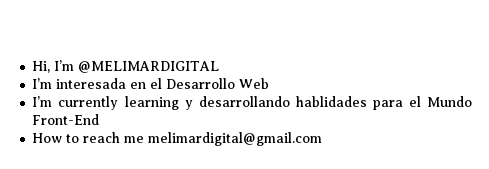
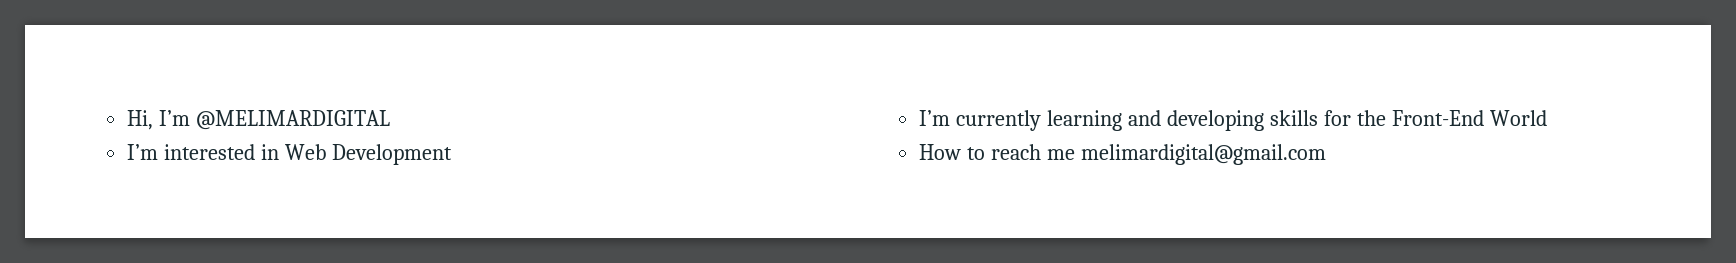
[56,78,236,89] interesada en el Desarrollo -> [164,144,280,160] interested in
(270, 83) none -> [331,144,452,165] Development
[184,96,472,110] y desarrollando hablidades para el Mundo -> [1128,110,1386,131] and developing skills for the
(100, 119) none -> [1489,110,1547,126] World

